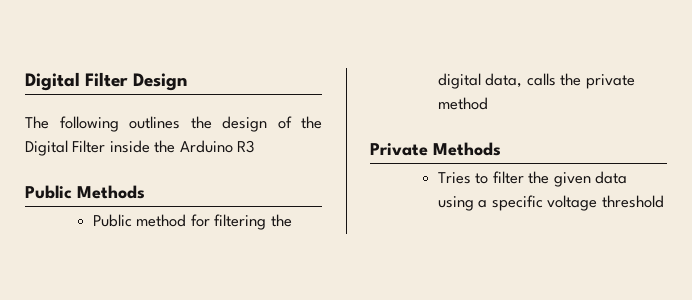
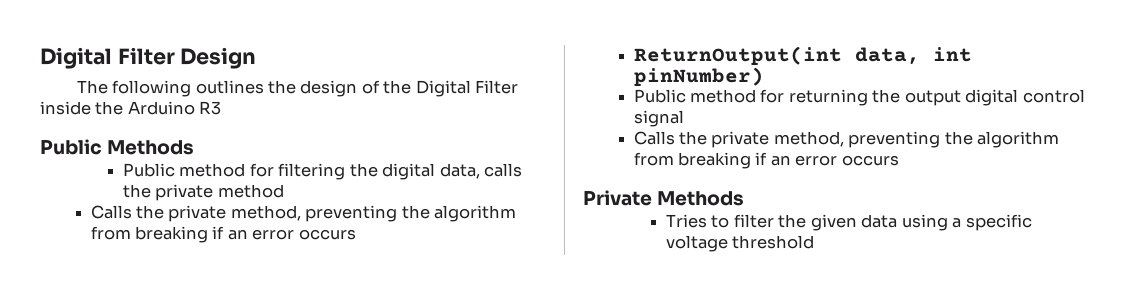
(488, 103) none -> [90,205,517,222] [90,226,356,243] [633,46,972,65] [633,67,764,86] [633,89,1085,106] [633,110,684,127] [633,131,1060,148] [633,152,899,169] // Calls the private method, preventing the algorithm from breaking if an error occurs // ReturnOutput(int data, int pinNumber) // Public method for returning the output digital control signal // Calls the private method, preventing the algorithm from breaking if an error occurs

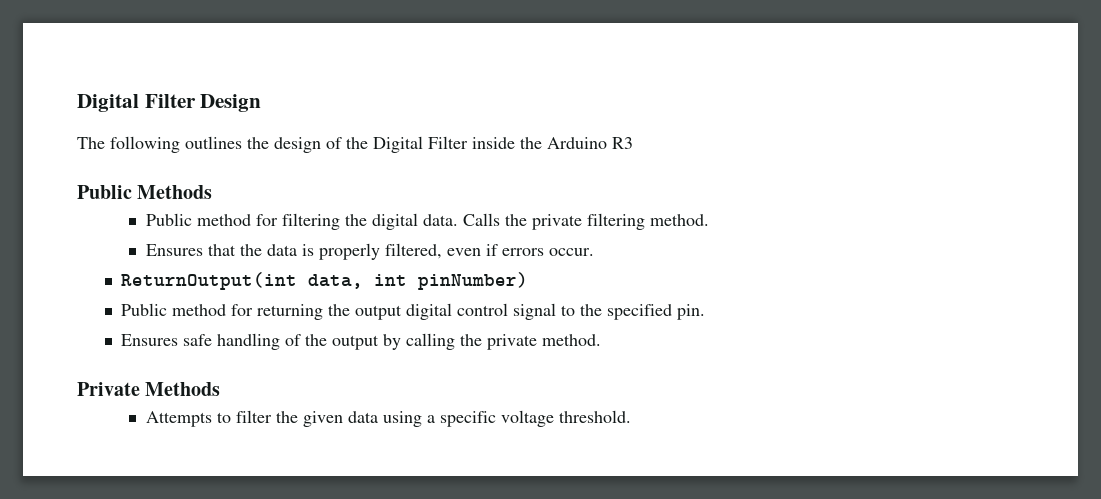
[439,163,523,179] [122,184,284,201] [90,205,517,222] [90,226,356,243] data, calls the private method // Calls the private method, preventing the algorithm from breaking if an error occurs -> [422,213,709,230] [145,243,594,260] data. Calls the private filtering method. // Ensures that the data is properly filtered, even if errors occur.
[633,131,1060,148] [633,152,899,169] // Calls the private method, preventing the algorithm from breaking if an error occurs -> [561,304,706,320] [121,333,602,350] to the specified pin. // Ensures safe handling of the output by calling the private method.
[665,214,707,228] Tries -> [145,411,212,427] Attempts
[732,235,815,249] threshold -> [558,410,631,423] threshold.

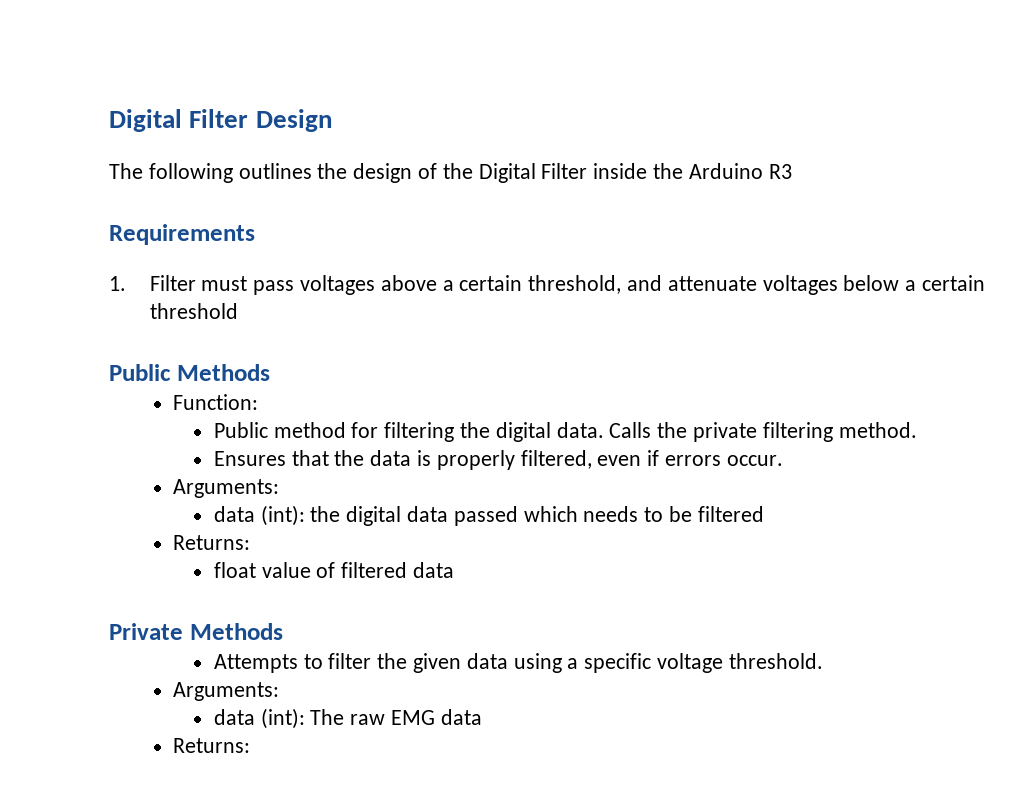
(633, 143) none -> [109,224,255,245] [109,275,986,295] [149,303,238,319] // Requirements // 1. Filter must pass voltages above a certain threshold, and attenuate voltages below a certain threshold
(213, 192) none -> [173,394,259,410] // Function:
[121,272,529,290] [121,303,706,320] [121,333,602,350] ReturnOutput(int data, int pinNumber) // Public method for returning the output digital control signal to the specified pin. // Ensures safe handling of the output by calling the private method. -> [173,479,280,498] [213,505,764,526] [173,535,251,550] [213,562,455,578] Arguments: // data (int): the digital data passed which needs to be filtered // Returns: // float value of filtered data
(631, 416) none -> [173,682,280,701] [213,708,482,729] [173,738,251,753] // Arguments: // data (int): The raw EMG data // Returns:

